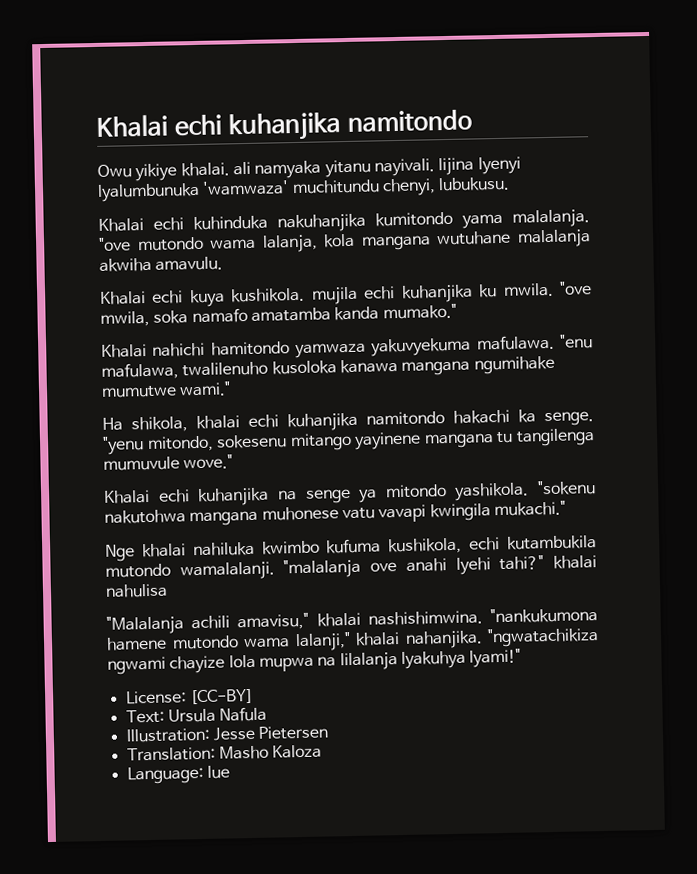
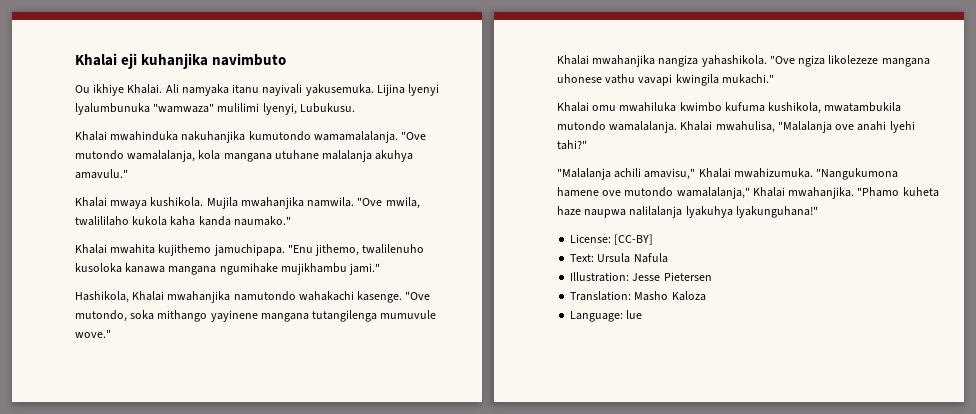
[96,109,473,142] [97,156,521,182] [97,176,511,202] [98,209,590,233] [98,229,591,253] [99,256,224,272] [100,281,593,308] [100,303,457,327] [101,334,593,359] [101,362,179,380] Khalai echi kuhanjika namitondo // Owu yikiye khalai. ali namyaka yitanu nayivali. lijina lyenyi lyalumbunuka 'wamwaza' muchitundu chenyi, lubukusu. // Khalai echi kuhinduka nakuhanjika kumitondo yama malalanja. "ove mutondo wama lalanja, kola mangana wutuhane malalanja akwiha amavulu. // Khalai echi kuya kushikola. mujila echi kuhanjika ku mwila. "ove mwila, soka namafo amatamba kanda mumako." // Khalai nahichi hamitondo yamwaza yakuvyekuma mafulawa. "enu mafulawa, -> [75,53,287,69] [75,84,440,96] [75,103,355,115] [75,131,427,143] [75,150,414,162] [75,169,128,179] [75,197,420,209] [75,216,291,226] [75,244,360,256] Khalai eji kuhanjika navimbuto // Ou ikhiye Khalai. Ali namyaka itanu nayivali yakusemuka. Lijina lyenyi lyalumbunuka "wamwaza" mulilimi lyenyi, Lubukusu. // Khalai mwahinduka nakuhanjika kumutondo wamamalalanja. "Ove mutondo wamalalanja, kola mangana utuhane malalanja akuhya amavulu." // Khalai mwaya kushikola. Mujila mwahanjika namwila. "Ove mwila, twalililaho kukola kaha kanda naumako." // Khalai mwahita kujithemo jamuchipapa. "Enu jithemo,
[101,381,232,398] [102,409,594,433] [102,428,595,455] [103,454,234,471] [104,480,596,507] [104,500,566,527] [105,535,597,562] [105,558,362,581] mumutwe wami." // Ha shikola, khalai echi kuhanjika namitondo hakachi ka senge. "yenu mitondo, sokesenu mitango yayinene mangana tu tangilenga mumuvule wove." // Khalai echi kuhanjika na senge ya mitondo yashikola. "sokenu nakutohwa mangana muhonese vatu vavapi kwingila mukachi." // Nge khalai nahiluka kwimbo kufuma kushikola, echi kutambukila mutondo wamalalanji. "malalanja -> [280,263,381,275] [75,291,431,303] [75,310,437,322] [75,329,111,338] [557,55,930,67] [557,74,774,86] [557,102,902,114] [557,121,832,133] mujikhambu jami." // Hashikola, Khalai mwahanjika namutondo wahakachi kasenge. "Ove mutondo, soka mithango yayinene mangana tutangilenga mumuvule wove." // Khalai mwahanjika nangiza yahashikola. "Ove ngiza likolezeze mangana uhonese vathu vavapi kwingila mukachi." // Khalai omu mwahiluka kwimbo kufuma kushikola, mwatambukila mutondo wamalalanja. Khalai mwahulisa, "Malalanja
[553,555,597,569] [105,583,168,598] khalai nahulisa -> (587, 145) none
[316,607,598,627] [106,627,599,652] [107,648,522,675] khalai nashishimwina. "nankukumona hamene mutondo wama lalanji," khalai nahanjika. "ngwatachikiza ngwami chayize lola mupwa na lilalanja lyakuhya lyami!" -> [698,168,899,180] [557,187,939,199] [557,206,818,218] Khalai mwahizumuka. "Nangukumona hamene ove mutondo wamalalanja," Khalai mwahanjika. "Phamo kuheta haze naupwa nalilalanja lyakuhya lyakunguhana!"

